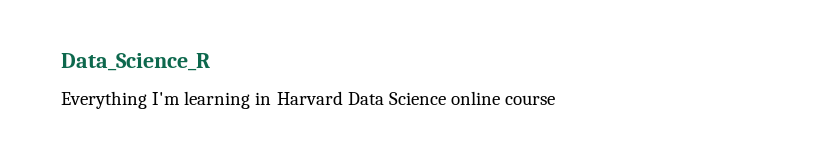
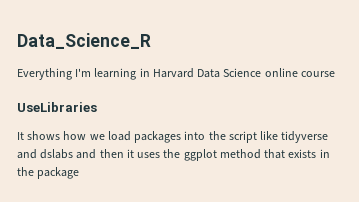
(556, 100) none -> [17,102,97,112] [17,131,329,143] [17,149,330,161] [17,167,80,179] // UseLibraries // It shows how we load packages into the script like tidyverse and dslabs and then it uses the ggplot method that exists in the package

